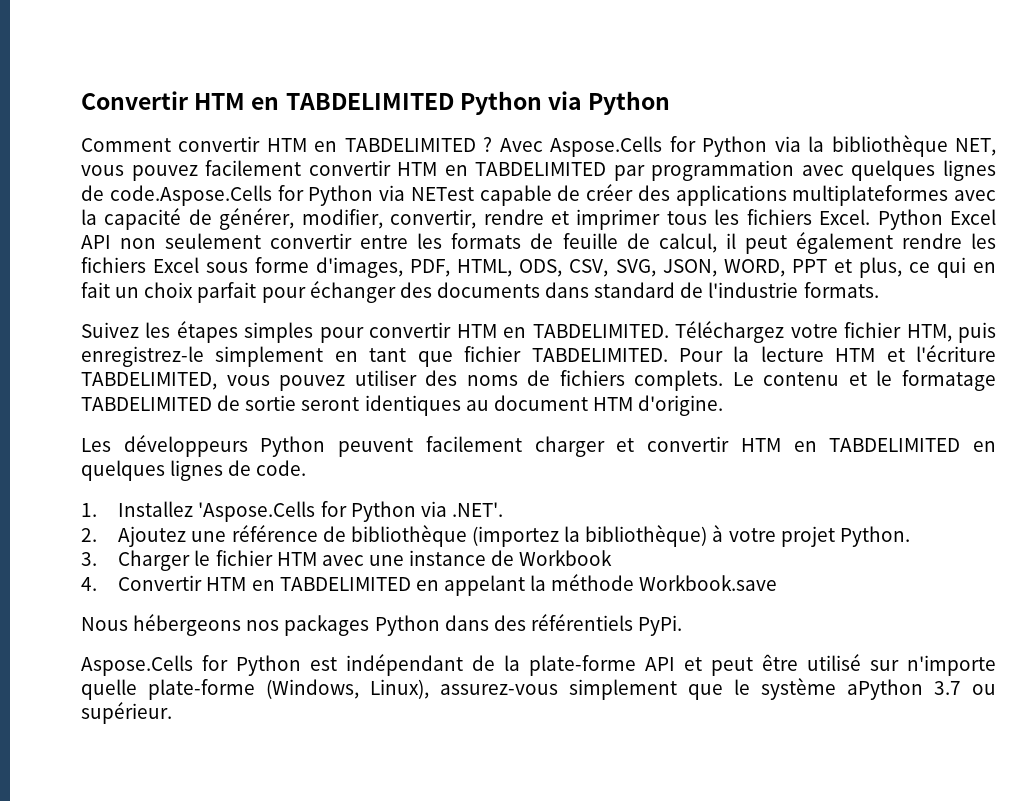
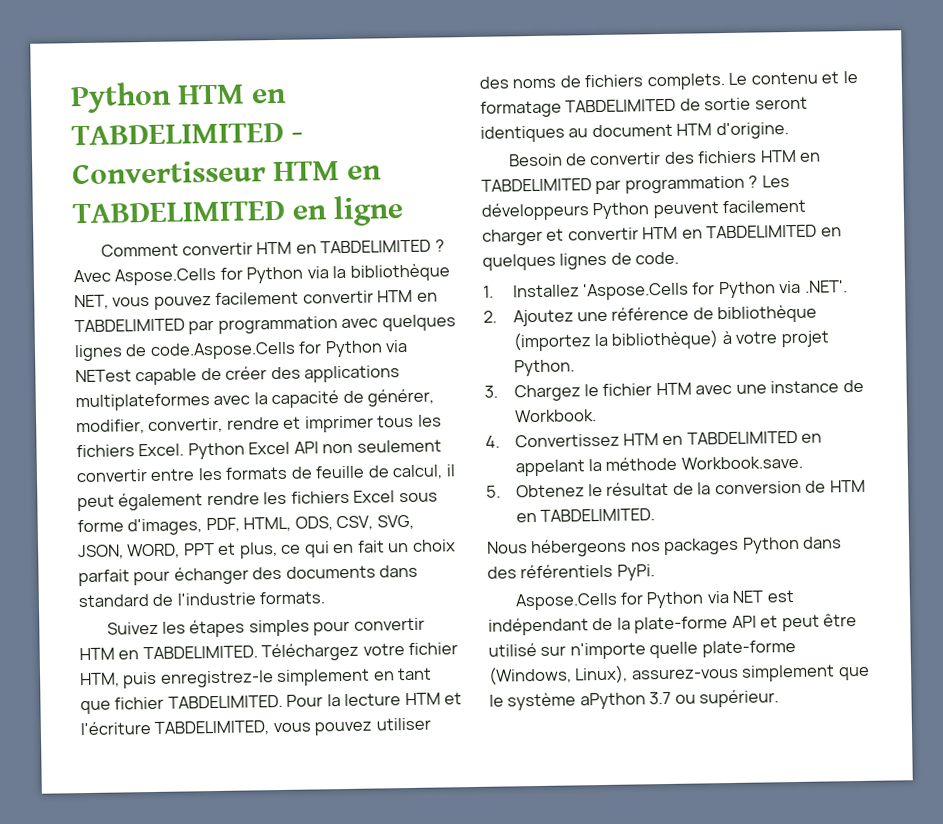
[81,91,671,115] Convertir HTM en TABDELIMITED Python via Python -> [70,81,288,114] [71,122,304,146] [72,160,383,185] [72,195,405,227] Python HTM en TABDELIMITED - Convertisseur HTM en TABDELIMITED en ligne
(724, 405) none -> [508,149,822,167] [481,175,759,195] Besoin de convertir des fichiers HTM en TABDELIMITED par programmation ?
[118,550,191,571] Charger -> [513,384,581,402] Chargez
[519,550,613,566] Workbook -> [513,409,597,423] Workbook.
[118,575,203,591] Convertir -> [514,433,620,448] Convertissez
[639,575,778,591] Workbook.save -> [680,455,803,470] [486,479,866,498] [515,508,656,523] Workbook.save. // 5. Obtenez le résultat de la conversion de HTM en TABDELIMITED.
(301, 665) none -> [706,590,764,604] via NET

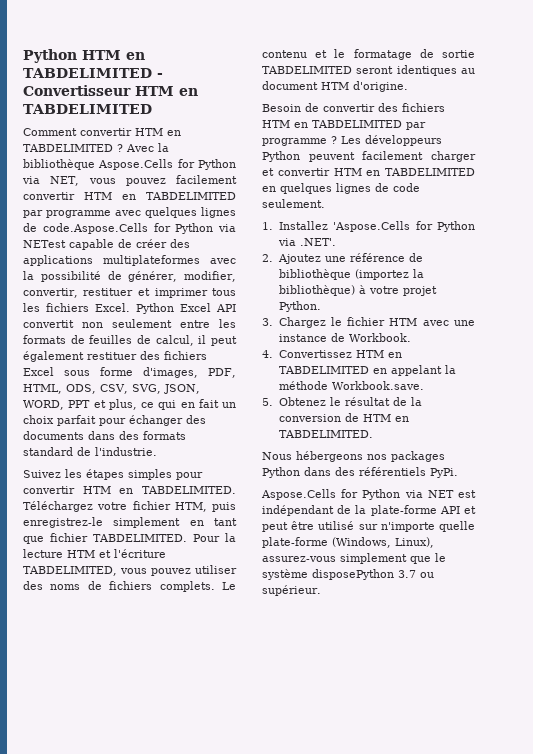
[292,195,405,227] en ligne -> (152, 109) none
[114,263,450,286] Aspose.Cells for Python via la bibliothèque -> [158,143,169,152] [23,159,236,170] [22,176,40,184] la bibliothèque Aspose.Cells for Python via
[217,316,338,334] programmation -> [46,210,111,218] programme
[271,390,340,409] capacité -> [40,271,101,282] possibilité
[226,416,280,430] rendre -> [83,288,134,296] restituer
(319, 447) none -> [23,320,74,328] convertit
[76,469,148,483] convertir -> (172, 323) none
[315,465,366,479] feuille -> [89,335,133,344] feuilles
[206,491,288,506] rendre les -> [87,351,160,360] restituer des
[78,591,326,608] standard de l'industrie formats. -> [119,431,186,440] [23,447,157,456] des formats standard de l'industrie.
[565,98,677,113] TABDELIMITED -> (412, 54) none
(752, 104) none -> [262,66,352,74] TABDELIMITED
[624,175,745,194] programmation -> [262,138,327,146] programme
[635,251,680,265] code. -> [393,183,420,192] [262,199,325,208] code seulement.
[579,692,646,710] aPython -> [312,569,394,580] disposePython

